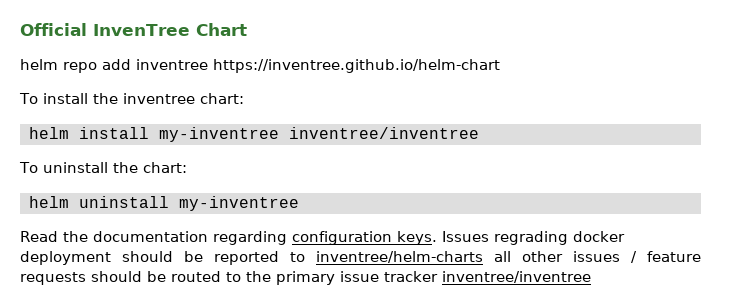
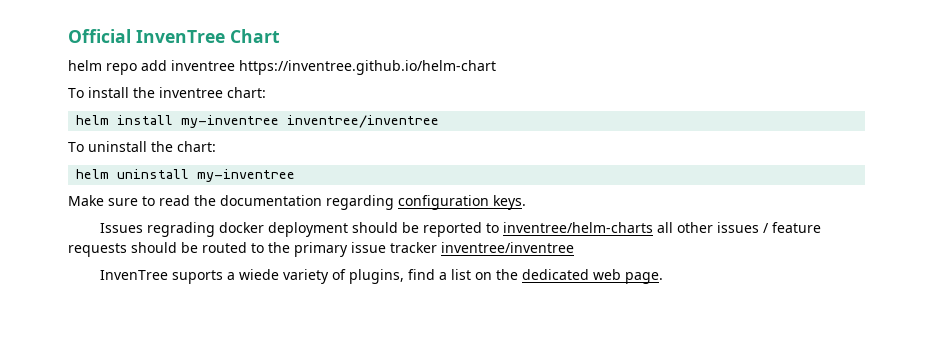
[20,231,58,242] Read -> [68,195,190,206] Make sure to read
(437, 238) none -> (526, 202) //
(591, 277) none -> [100,269,664,284] // InvenTree suports a wiede variety of plugins, find a list on the dedicated web page.

